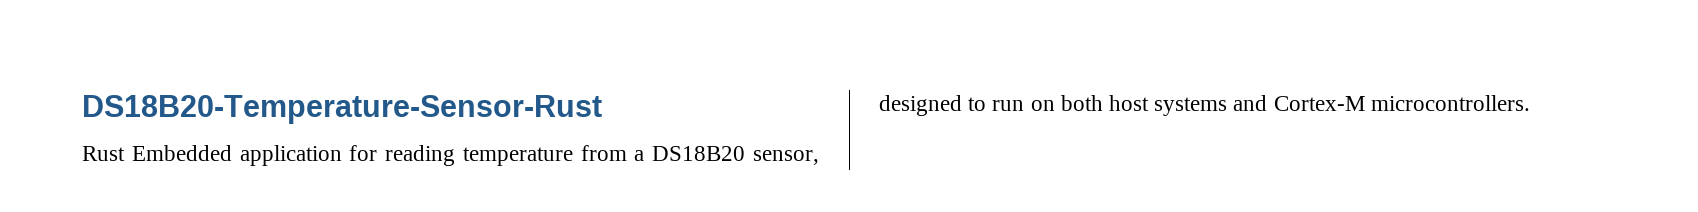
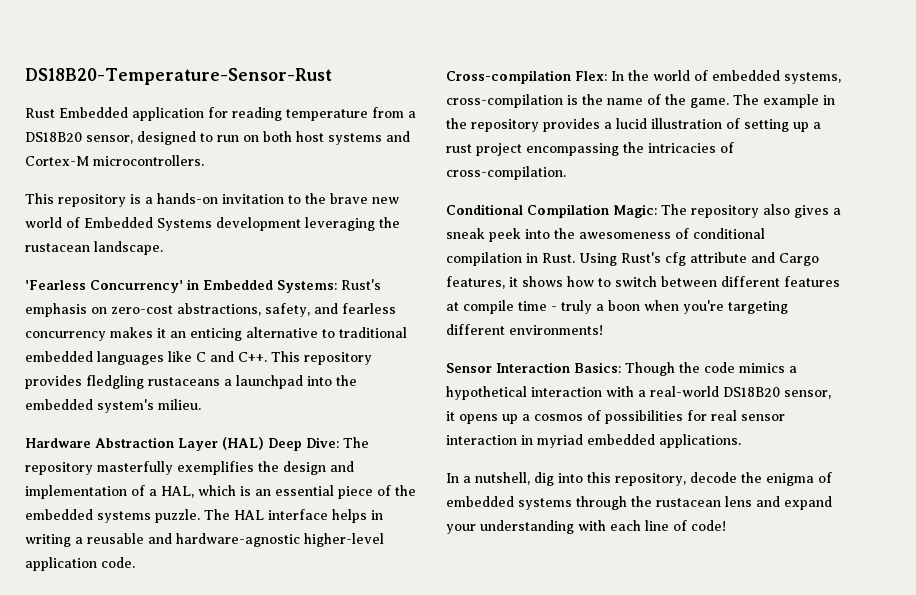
(1530, 103) none -> [25,193,399,207] [25,217,400,231] [25,241,163,255] [25,279,381,293] [25,303,396,317] [25,327,407,341] [25,351,372,365] [25,375,357,389] [25,399,201,413] [25,437,369,451] [25,461,354,475] [25,485,416,499] [25,509,383,523] [25,533,384,547] [25,557,135,571] [446,70,841,84] [446,94,835,108] [446,118,821,132] [446,142,734,156] [446,166,566,180] [446,204,841,218] [446,228,765,242] [446,252,819,266] [446,276,840,289] [446,300,788,314] [446,324,603,335] [446,362,797,376] [446,386,831,400] [446,410,785,424] [446,434,741,448] [446,472,832,486] [446,496,832,510] [446,520,726,534] // This repository is a hands-on invitation to the brave new world of Embedded Systems development leveraging the rustacean landscape. // 'Fearless Concurrency' in Embedded Systems: Rust's emphasis on zero-cost abstractions, safety, and fearless concurrency makes it an enticing alternative to traditional embedded languages like C and C++. This repository provides fledgling rustaceans a launchpad into the embedded system's milieu. // Hardware Abstraction Layer (HAL) Deep Dive: The repository masterfully exemplifies the design and implementation of a HAL, which is an essential piece of the embedded systems puzzle. The HAL interface helps in writing a reusable and hardware-agnostic higher-level application code. // Cross-compilation Flex: In the world of embedded systems, cross-compilation is the name of the game. The example in the repository provides a lucid illustration of setting up a rust project encompassing the intricacies of cross-compilation. // Conditional Compilation Magic: The repository also gives a sneak peek into the awesomeness of conditional compilation in Rust. Using Rust's cfg attribute and Cargo features, it shows how to switch between different features at compile time - truly a boon when you're targeting different environments! // Sensor Interaction Basics: Though the code mimics a hypothetical interaction with a real-world DS18B20 sensor, it opens up a cosmos of possibilities for real sensor interaction in myriad embedded applications. // In a nutshell, dig into this repository, decode the enigma of embedded systems through the rustacean lens and expand your understanding with each line of code!

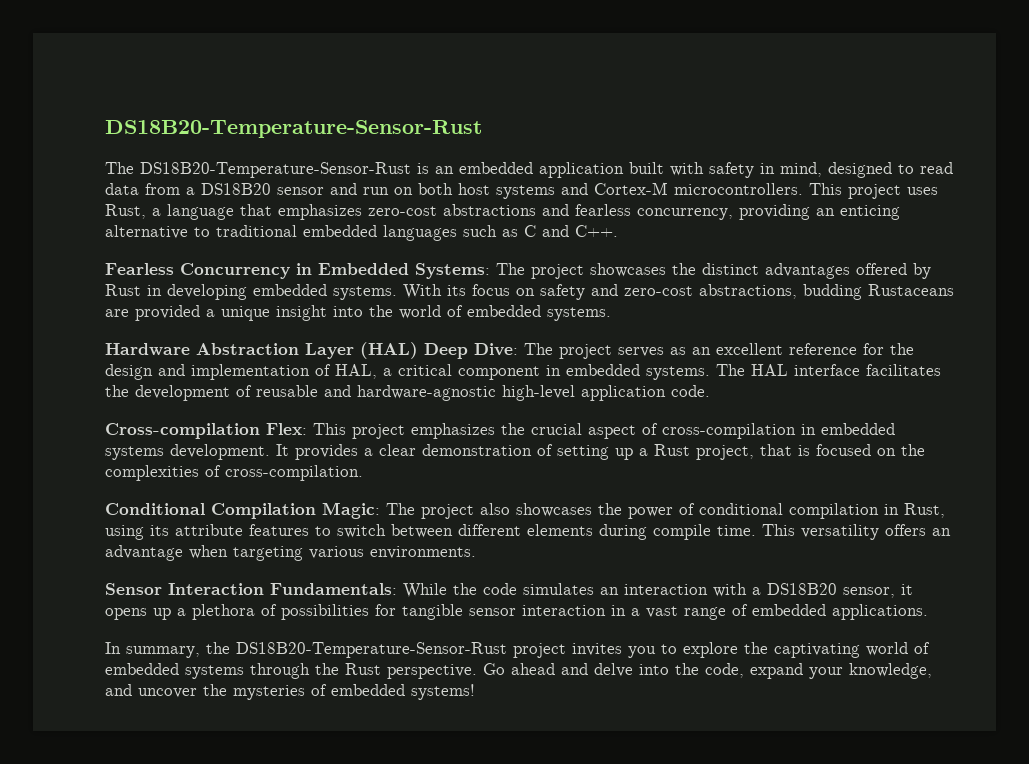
[25,107,416,121] [25,131,213,145] Rust Embedded application for reading temperature from a DS18B20 sensor, designed to -> [105,162,953,178] [105,183,357,195] The DS18B20-Temperature-Sensor-Rust is an embedded application built with safety in mind, designed to read data from a DS18B20 sensor and
[25,193,399,207] [25,217,400,231] [25,241,163,255] [25,279,381,293] [25,303,396,317] [25,327,166,341] // This repository is a hands-on invitation to the brave new world of Embedded Systems development leveraging the rustacean landscape. // 'Fearless Concurrency' in Embedded Systems: Rust's emphasis on zero-cost abstractions, safety, and fearless concurrency makes it -> [809,183,938,199] [105,204,810,220] This project uses Rust, a language that emphasizes zero-cost abstractions and fearless concurrency, providing
[168,351,192,362] like -> [463,225,518,237] such as
[271,351,372,365] [25,375,357,389] [25,399,201,413] This repository provides fledgling rustaceans a launchpad into the embedded system's milieu. -> [105,263,931,279] [105,284,954,300] [105,305,611,321] // Fearless Concurrency in Embedded Systems: The project showcases the distinct advantages offered by Rust in developing embedded systems. With its focus on safety and zero-cost abstractions, budding Rustaceans are provided a unique insight into the world of embedded systems.
[25,461,254,475] repository masterfully exemplifies -> [559,343,884,359] project serves as an excellent reference for
[149,485,416,499] [25,509,383,523] [25,534,83,547] a HAL, which is an essential piece of the embedded systems puzzle. The HAL interface helps in writing a -> [335,364,941,380] [105,385,252,401] HAL, a critical component in embedded systems. The HAL interface facilitates the development of
[304,533,384,547] higher-level -> [502,385,575,401] high-level
[611,70,841,84] [446,94,835,108] [446,118,821,132] [446,142,716,156] In the world of embedded systems, cross-compilation is the name of the game. The example in the repository provides a lucid illustration of setting up a rust project encompassing the intricacies -> [313,423,895,439] [105,444,925,460] [105,465,199,481] This project emphasizes the crucial aspect of cross-compilation in embedded systems development. It provides a clear demonstration of setting up a Rust project, that is focused on the complexities
[691,204,841,218] [446,228,765,242] [446,252,819,266] [446,276,840,289] [446,300,788,314] [446,324,603,335] [446,362,797,376] [446,386,527,400] repository also gives a sneak peek into the awesomeness of conditional compilation in Rust. Using Rust's cfg attribute and Cargo features, it shows how to switch between different features at compile time - truly a boon when you're targeting different environments! // Sensor Interaction Basics: Though the code mimics a hypothetical -> [421,503,945,519] [105,524,951,540] [105,545,476,561] [105,583,619,598] project also showcases the power of conditional compilation in Rust, using its attribute features to switch between different elements during compile time. This versatility offers an advantage when targeting various environments. // Sensor Interaction Fundamentals: While the code simulates an
[650,386,719,397] real-world -> (761, 591) none
[534,414,583,421] cosmos -> [192,604,255,620] plethora
[711,410,737,421] real -> [402,604,463,620] tangible
[537,434,583,448] myriad -> [631,604,748,620] a vast range of
[463,472,814,486] a nutshell, dig into this repository, decode the enigma -> [126,642,908,658] summary, the DS18B20-Temperature-Sensor-Rust project invites you to explore the captivating world
[656,496,832,510] [446,520,726,534] rustacean lens and expand your understanding with each line of code! -> [345,663,932,679] [105,684,475,700] Rust perspective. Go ahead and delve into the code, expand your knowledge, and uncover the mysteries of embedded systems!

